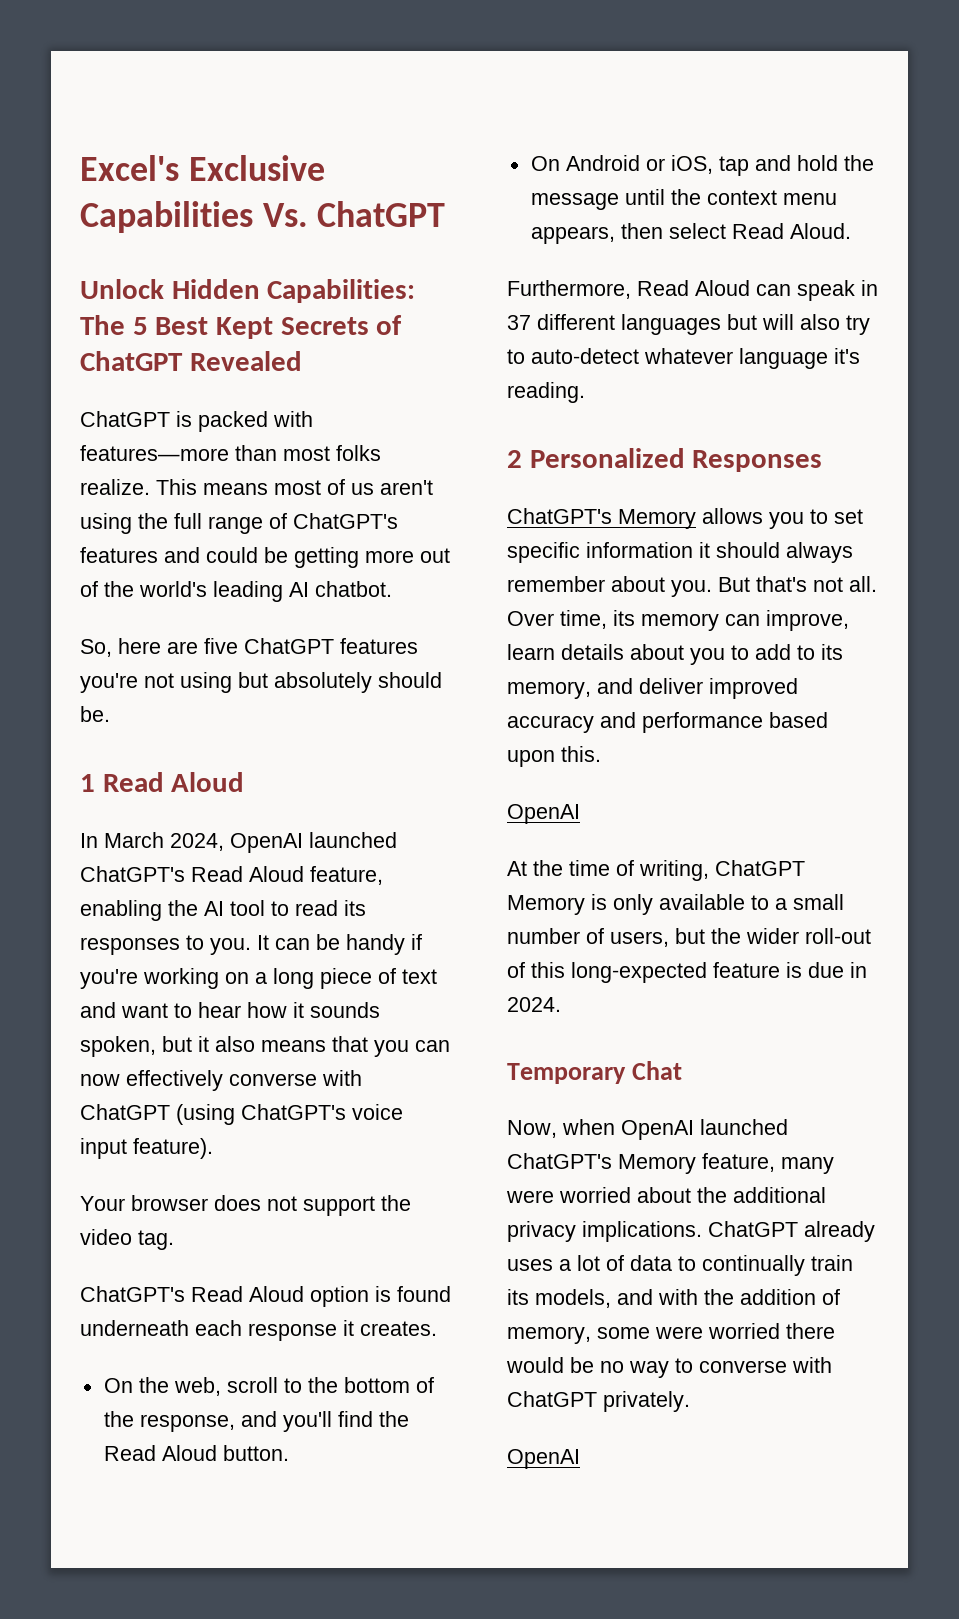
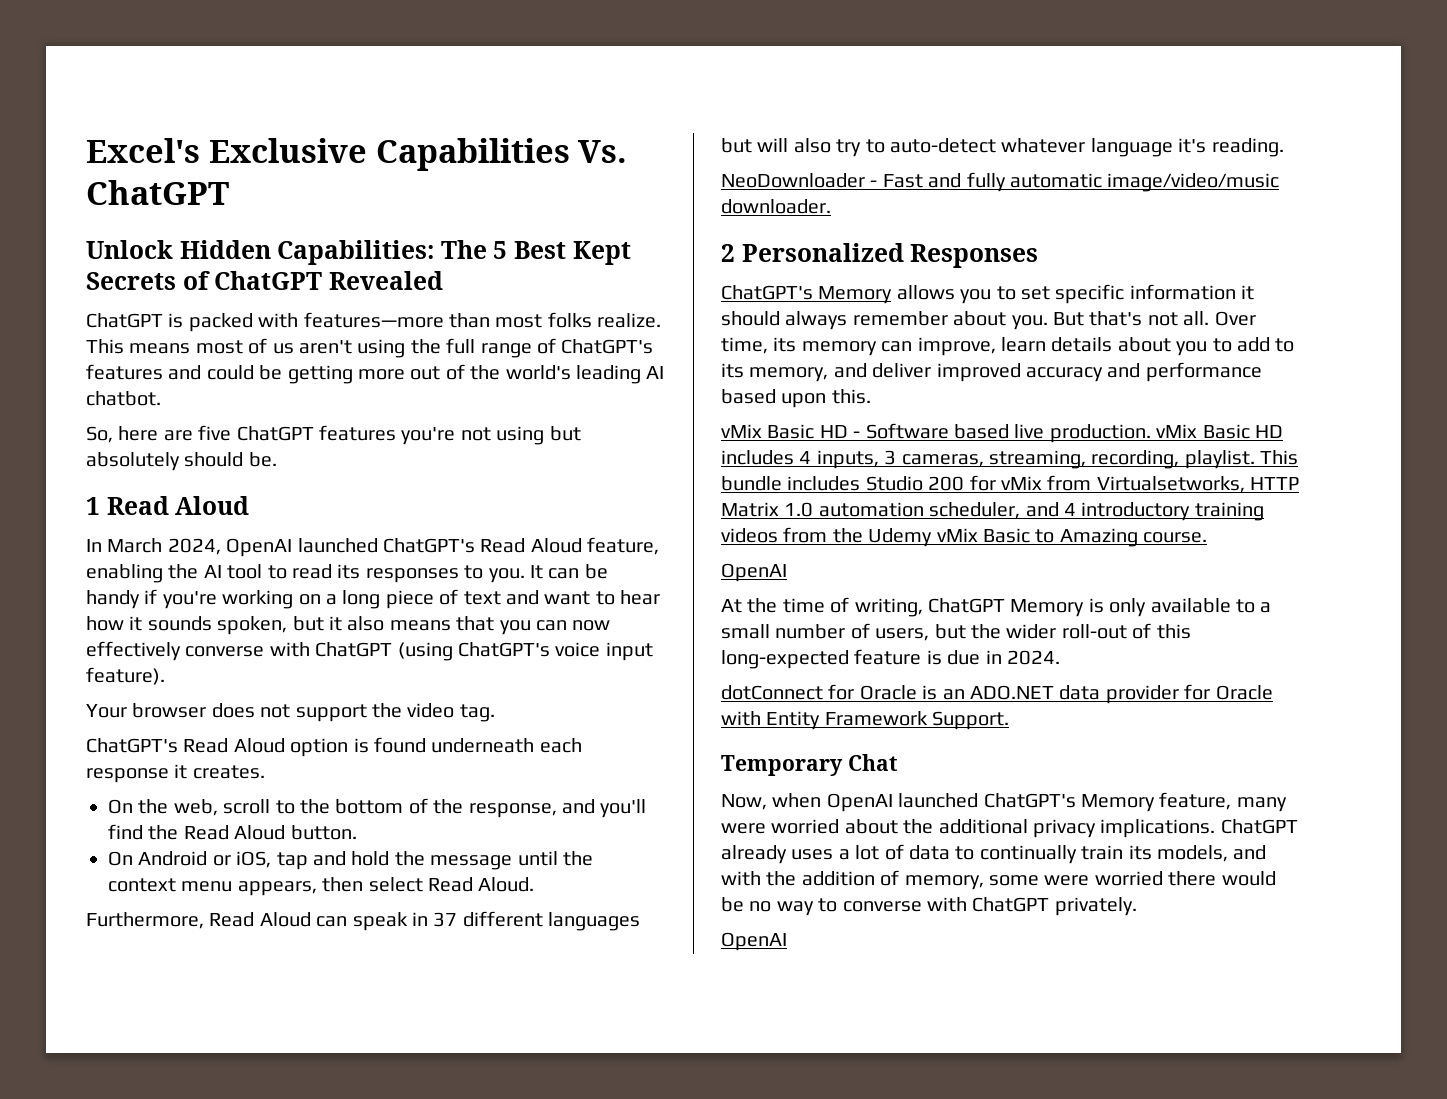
(585, 392) none -> [721,172,1280,192] [721,199,831,214] // NeoDownloader - Fast and fully automatic image/video/music downloader.
(601, 754) none -> [721,423,1283,443] [721,450,1299,469] [721,475,1300,493] [721,502,1264,521] [721,527,1208,547] // vMix Basic HD - Software based live production. vMix Basic HD includes 4 inputs, 3 cameras, streaming, recording, playlist. This bundle includes Studio 200 for vMix from Virtualsetworks, HTTP Matrix 1.0 automation scheduler, and 4 introductory training videos from the Udemy vMix Basic to Amazing course.
(561, 1004) none -> [721,684,1273,704] [721,711,1010,730] // dotConnect for Oracle is an ADO.NET data provider for Oracle with Entity Framework Support.

